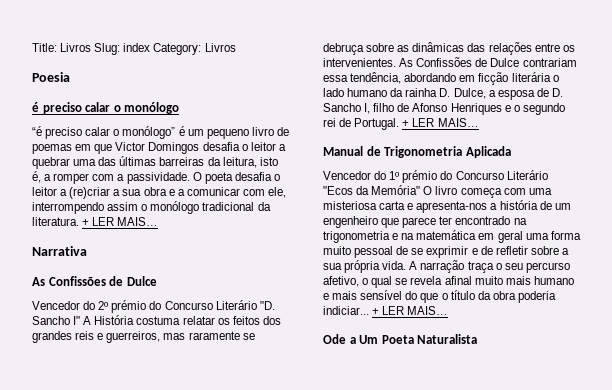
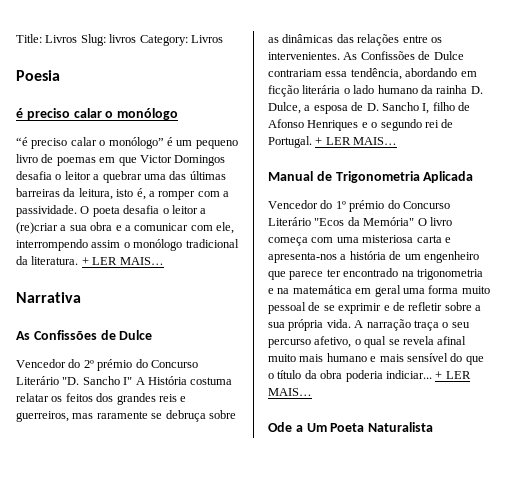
[123,43,151,52] index -> [109,34,137,43] livros

